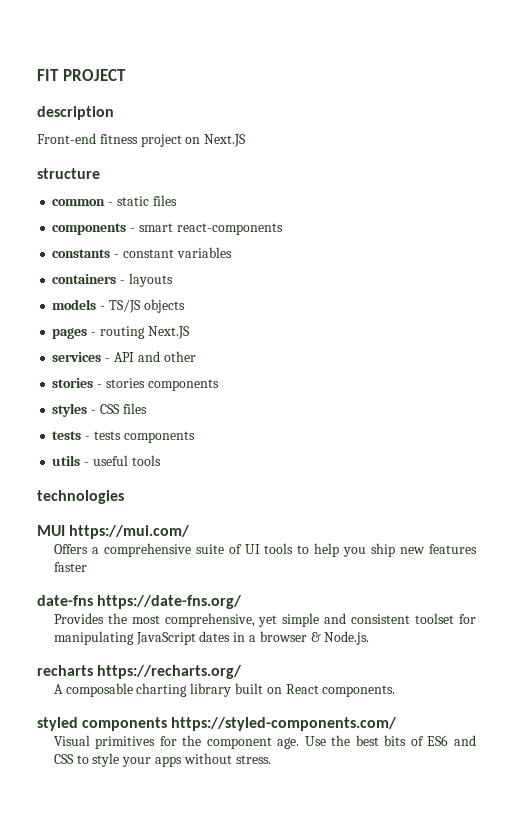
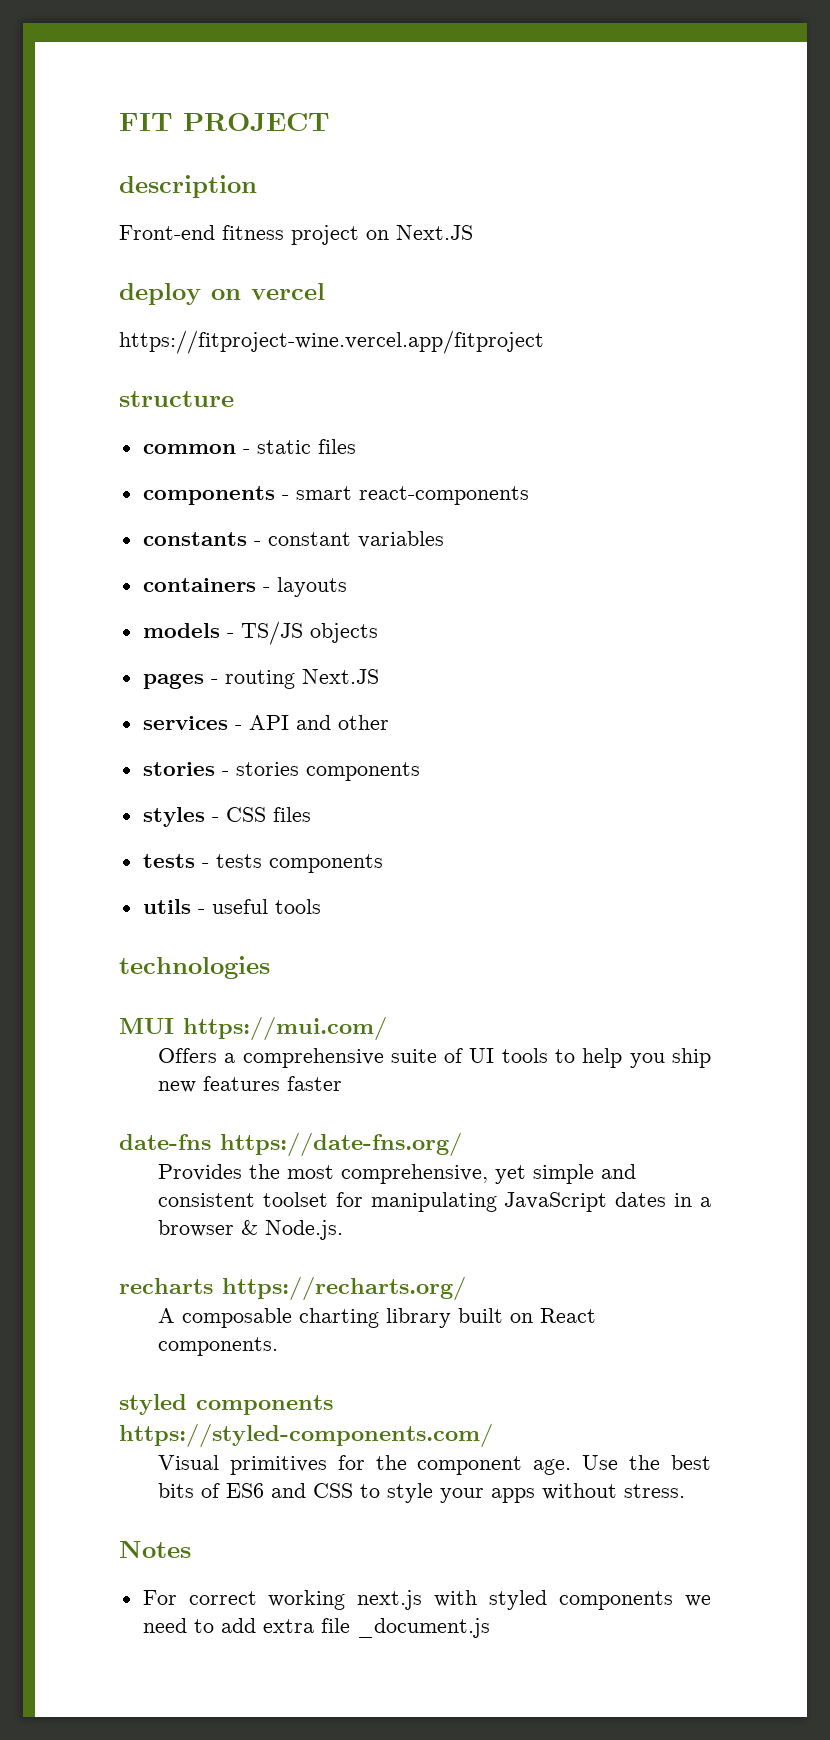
(247, 140) none -> [119,283,325,305] [119,330,544,354] // deploy on vercel // https://fitproject-wine.vercel.app/fitproject
(271, 759) none -> [119,1541,191,1558] [142,1590,711,1610] [142,1618,490,1638] // Notes // For correct working next.js with styled components we need to add extra file _document.js

